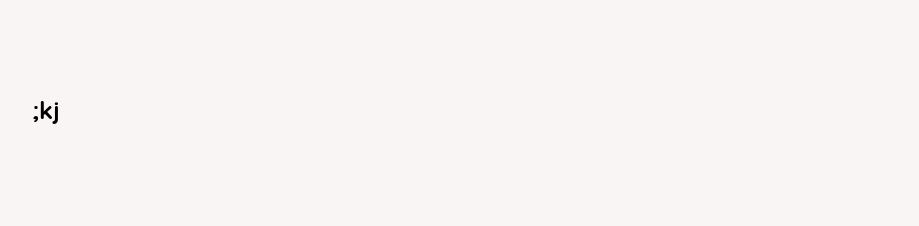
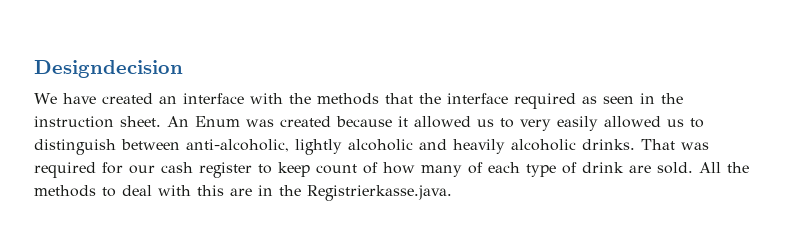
[32,101,60,124] ;kj -> [34,60,183,78] [34,93,683,109] [34,116,704,131] [34,139,709,155] [34,162,749,178] [34,185,452,201] Designdecision // We have created an interface with the methods that the interface required as seen in the instruction sheet. An Enum was created because it allowed us to very easily allowed us to distinguish between anti-alcoholic, lightly alcoholic and heavily alcoholic drinks. That was required for our cash register to keep count of how many of each type of drink are sold. All the methods to deal with this are in the Registrierkasse.java.

